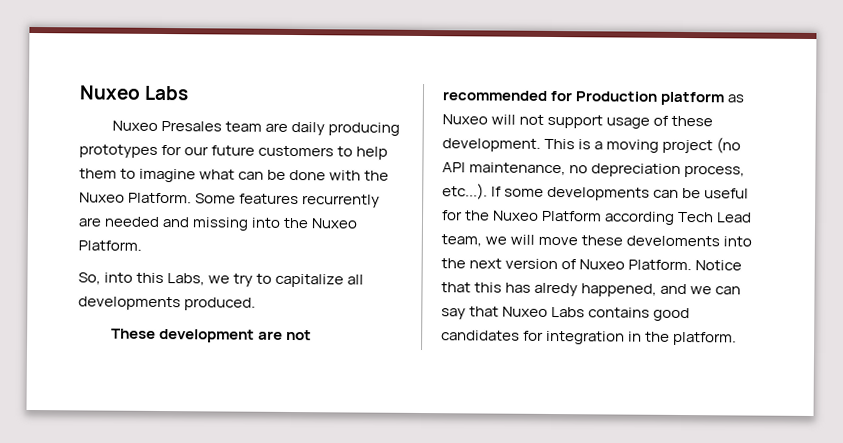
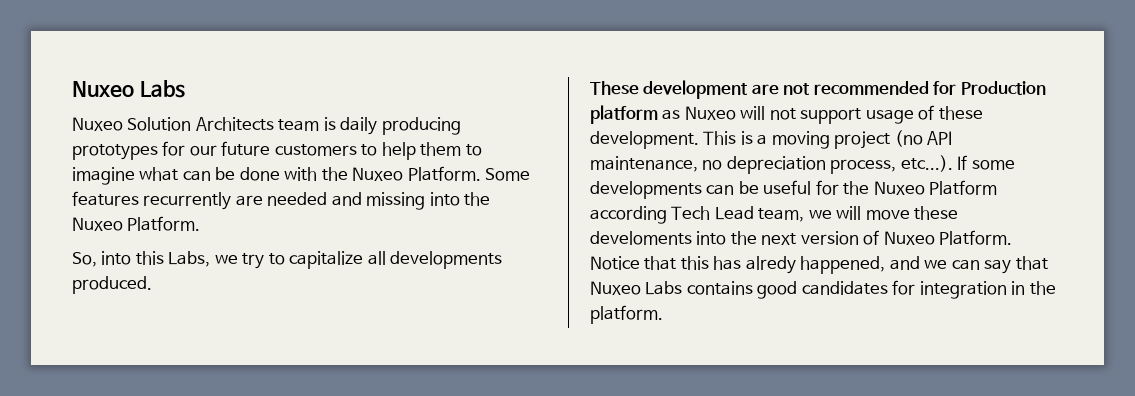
[160,120,288,132] Presales team are -> [127,117,336,131] Solution Architects team is

